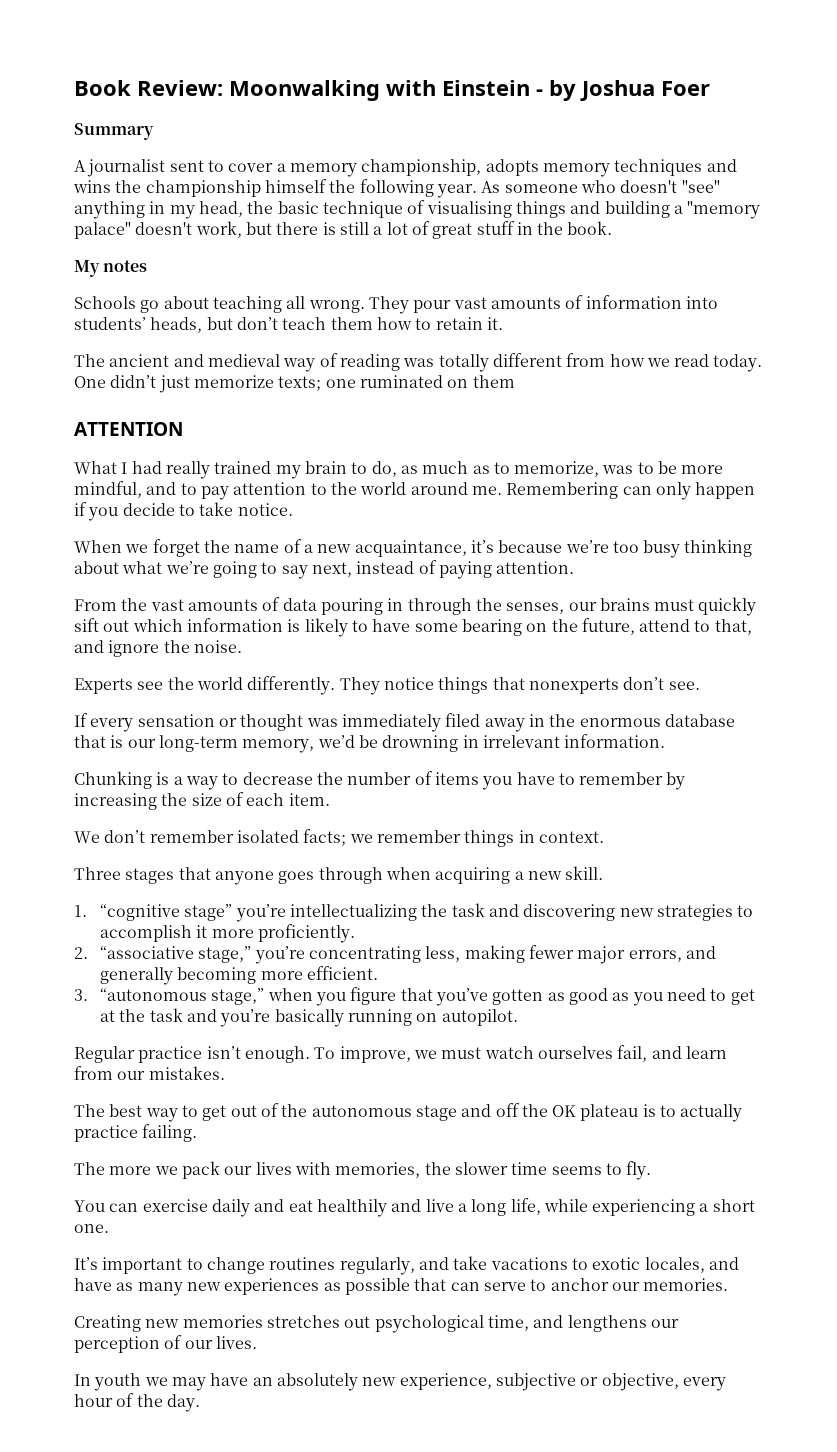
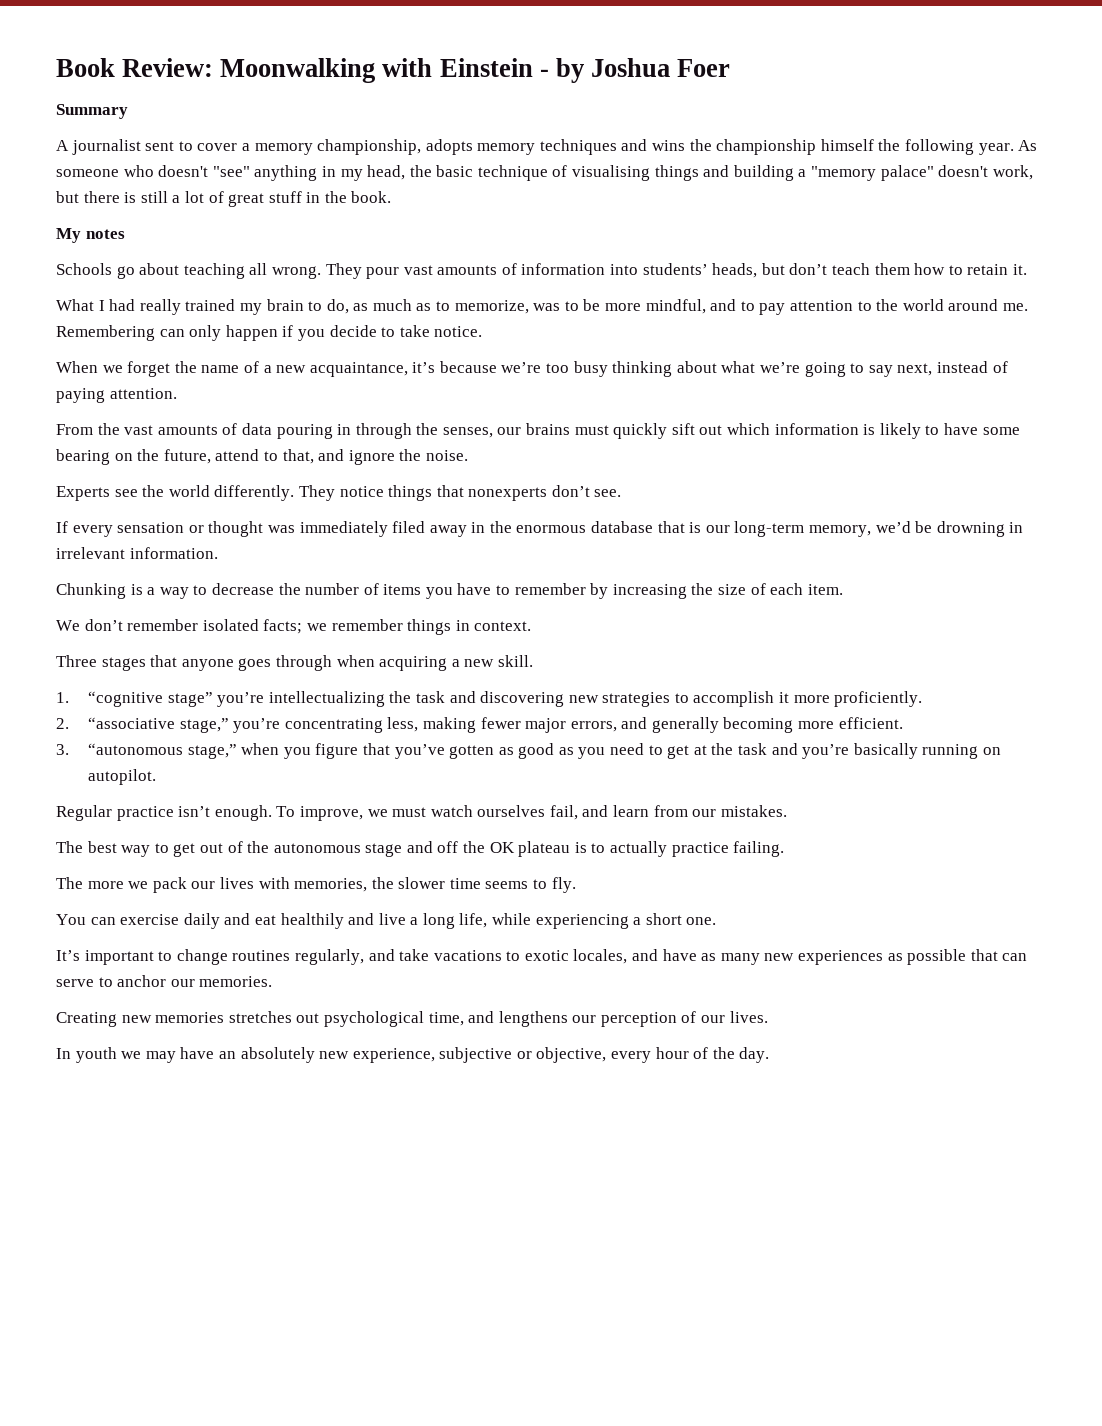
[74,353,763,372] [74,375,515,393] [74,422,183,436] // The ancient and medieval way of reading was totally different from how we read today. One didn’t just memorize texts; one ruminated on them // ATTENTION -> (1027, 269) none

